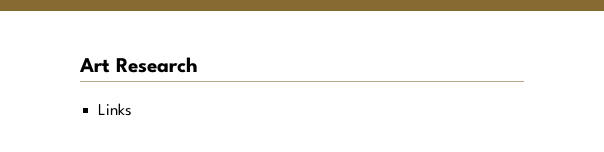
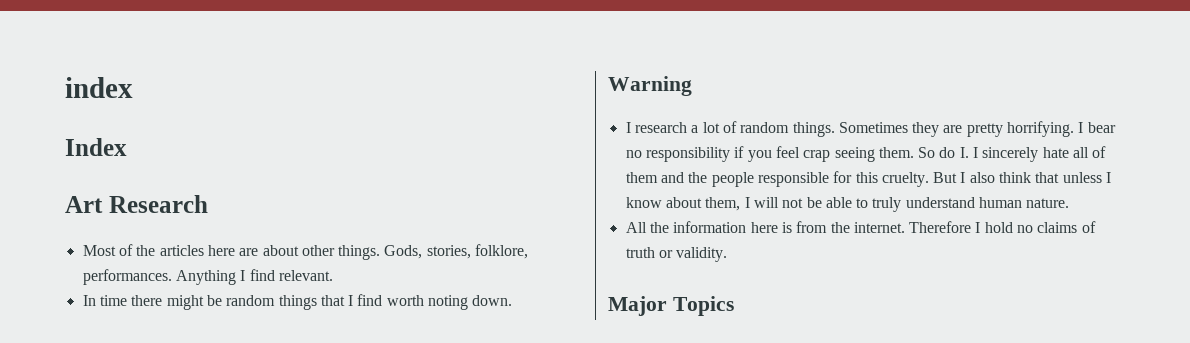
(79, 65) none -> [65,77,133,98] [65,138,127,156] index // Index //
[98,103,133,116] Links -> [82,244,529,260] [82,269,333,285] [82,294,513,310] [608,76,692,96] [625,121,1116,137] [625,146,1107,162] [625,171,1112,187] [625,197,1070,212] [625,221,1096,233] [625,247,728,262] [608,296,734,316] Most of the articles here are about other things. Gods, stories, folklore, performances. Anything I find relevant. // In time there might be random things that I find worth noting down. // Warning // I research a lot of random things. Sometimes they are pretty horrifying. I bear no responsibility if you feel crap seeing them. So do I. I sincerely hate all of them and the people responsible for this cruelty. But I also think that unless I know about them, I will not be able to truly understand human nature. // All the information here is from the internet. Therefore I hold no claims of truth or validity. // Major Topics

